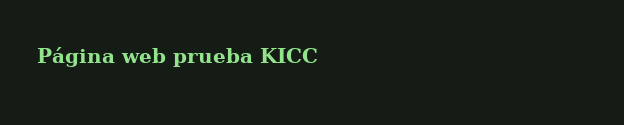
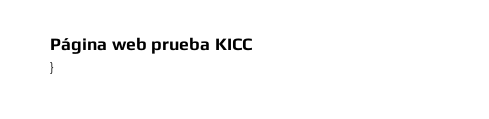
(318, 55) none -> [50,62,54,74] // }

